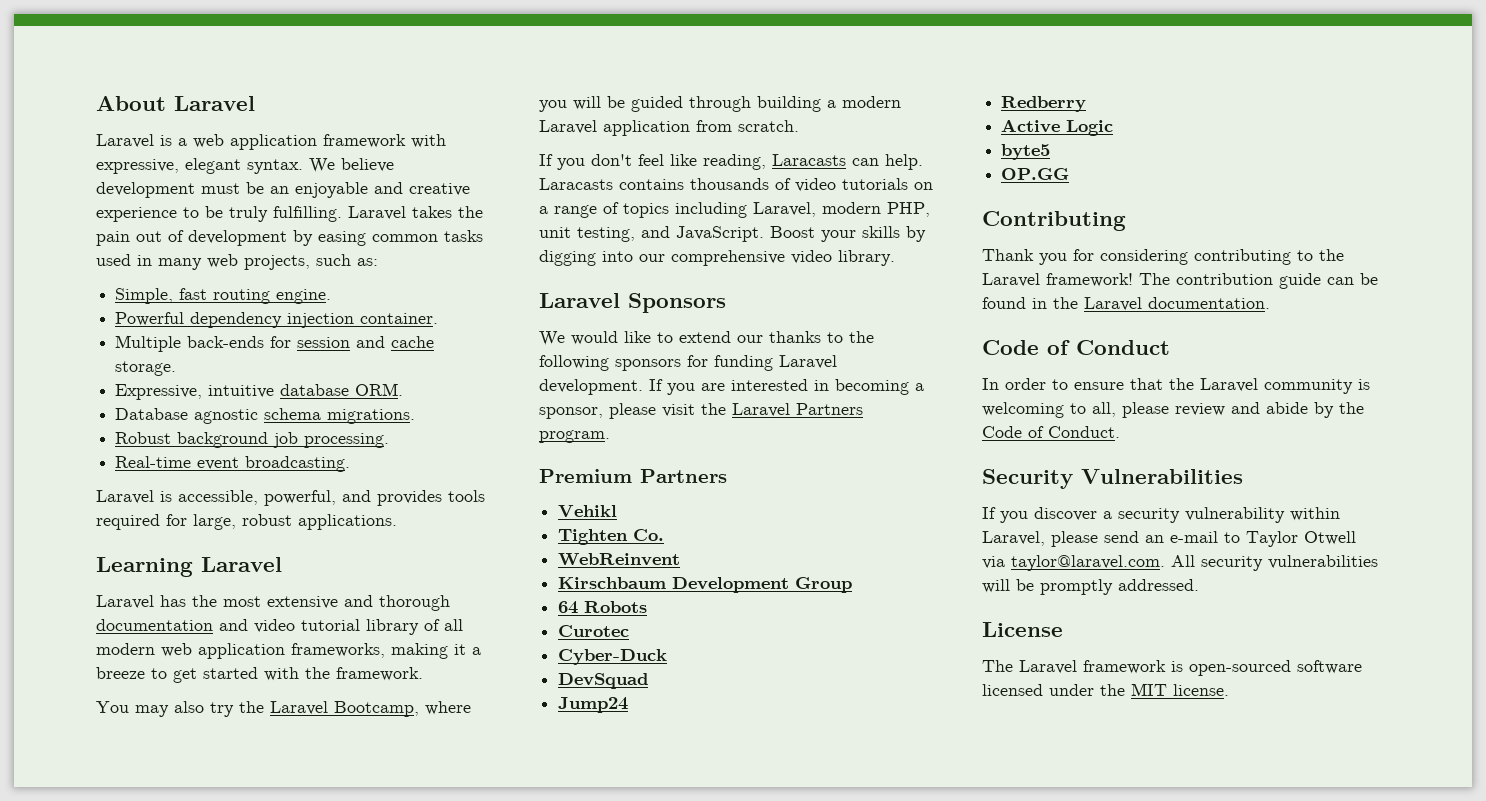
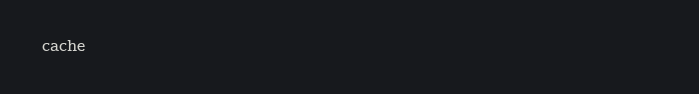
[96,96,255,111] [96,134,446,150] [96,158,394,174] [96,182,470,198] [96,206,483,222] [96,230,483,246] [96,254,378,270] [115,288,332,304] [115,312,439,328] [115,335,435,352] [115,361,177,376] [115,383,404,400] [115,408,416,424] [115,432,390,448] [115,456,351,472] [96,490,485,506] [96,514,397,530] [96,557,282,577] [96,595,450,611] [96,619,463,635] [96,643,481,659] [96,667,423,683] [96,701,471,717] [539,96,901,112] [539,120,799,136] [539,154,923,170] [539,178,933,192] [539,202,930,218] [539,226,926,242] [539,250,895,266] [539,293,726,313] [539,331,874,346] [539,355,837,371] [539,379,924,395] [539,403,863,419] [539,430,610,443] [539,469,727,483] [558,505,618,517] [558,529,665,545] [558,553,681,566] [558,577,853,593] [558,601,648,614] [558,625,630,637] [558,649,668,665] [558,673,649,689] [558,697,629,713] [1001,96,1087,112] [1001,119,1114,136] [1001,144,1051,160] [1001,168,1070,180] [982,211,1126,231] [982,249,1344,265] [982,273,1378,289] [982,297,1270,311] [982,340,1170,355] [982,378,1370,394] [982,402,1364,418] [982,426,1120,438] [982,469,1243,489] [982,507,1340,523] [982,531,1356,547] [982,555,1378,571] [982,579,1199,595] [982,622,1063,637] [982,660,1362,676] [982,683,1229,696] About Laravel // Laravel is a web application framework with expressive, elegant syntax. We believe development must be an enjoyable and creative experience to be truly fulfilling. Laravel takes the pain out of development by easing common tasks used in many web projects, such as: // Simple, fast routing engine. // Powerful dependency injection container. // Multiple back-ends for session and cache storage. // Expressive, intuitive database ORM. // Database agnostic schema migrations. // Robust background job processing. // Real-time event broadcasting. // Laravel is accessible, powerful, and provides tools required for large, robust applications. // Learning Laravel // Laravel has the most extensive and thorough documentation and video tutorial library of all modern web application frameworks, making it a breeze to get started with the framework. // You may also try the Laravel Bootcamp, where you will be guided through building a modern Laravel application from scratch. // If you don't feel like reading, Laracasts can help. Laracasts contains thousands of video tutorials on a range of topics including Laravel, modern PHP, unit testing, and JavaScript. Boost your skills by digging into our comprehensive video library. // Laravel Sponsors // We would like to extend our thanks to the following sponsors for funding Laravel development. If you are interested in becoming a sponsor, please visit the Laravel Partners program. // Premium Partners // Vehikl // Tighten Co. // WebReinvent // Kirschbaum Development Group // 64 Robots // Curotec // Cyber-Duck // DevSquad // Jump24 // Redberry // Active Logic // byte5 // OP.GG // Contributing // Thank you for considering contributing to the Laravel framework! The contribution guide can be found in the Laravel documentation. // Code of Conduct // In order to ensure that the Laravel community is welcoming to all, please review and abide by the Code of Conduct. // Security Vulnerabilities // If you discover a security vulnerability within Laravel, please send an e-mail to Taylor Otwell via taylor@laravel.com. All security vulnerabilities will be promptly addressed. // License // The Laravel framework is open-sourced software licensed under the MIT license. -> [42,40,85,51] cache

